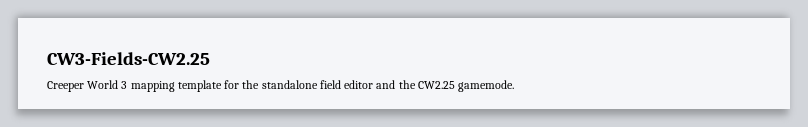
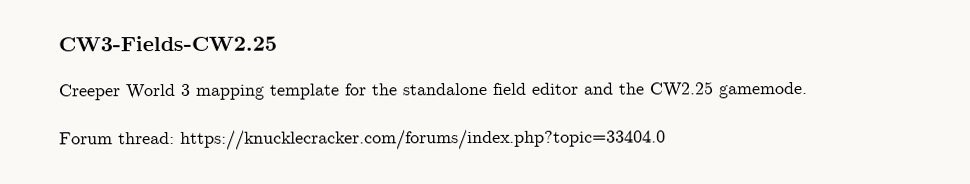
(515, 86) none -> [59,128,666,151] // Forum thread: https://knucklecracker.com/forums/index.php?topic=33404.0

